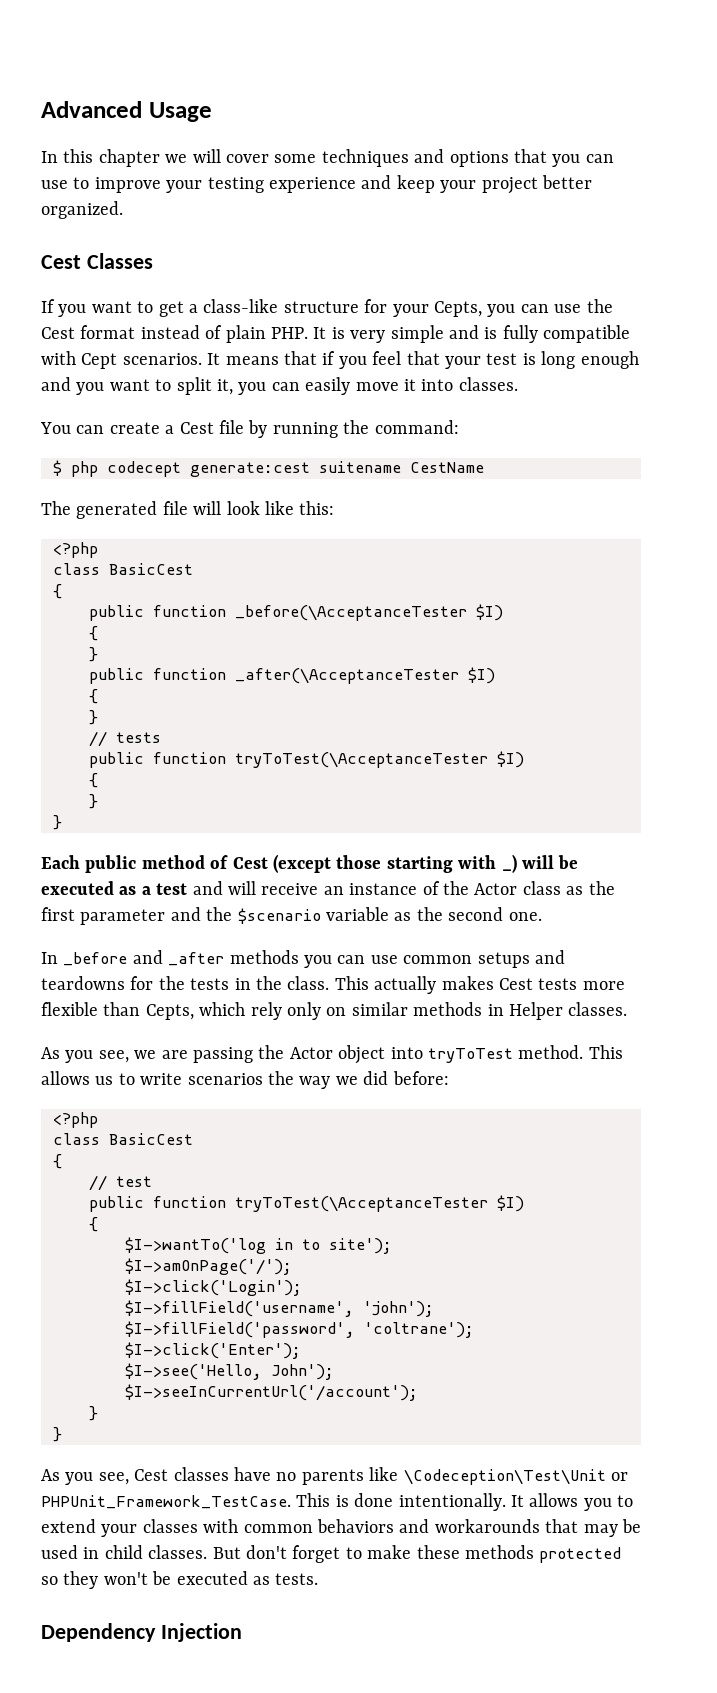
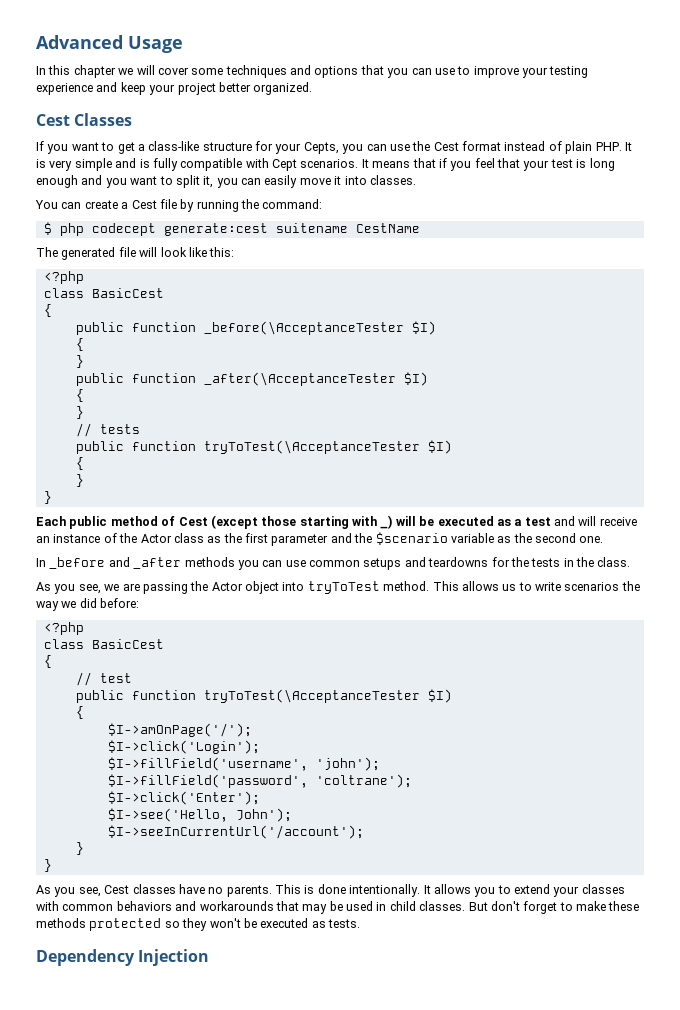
[334,976,625,994] [41,1002,628,1020] This actually makes Cest tests more flexible than Cepts, which rely only on similar methods in Helper classes. -> (631, 562) none
[125,1237,392,1254] // $I->wantTo('log in to site'); -> (84, 712) none
[301,1467,628,1485] [41,1495,291,1509] parents like \Codeception\Test\Unit or PHPUnit_Framework_TestCase. -> [226,885,272,897] parents.

